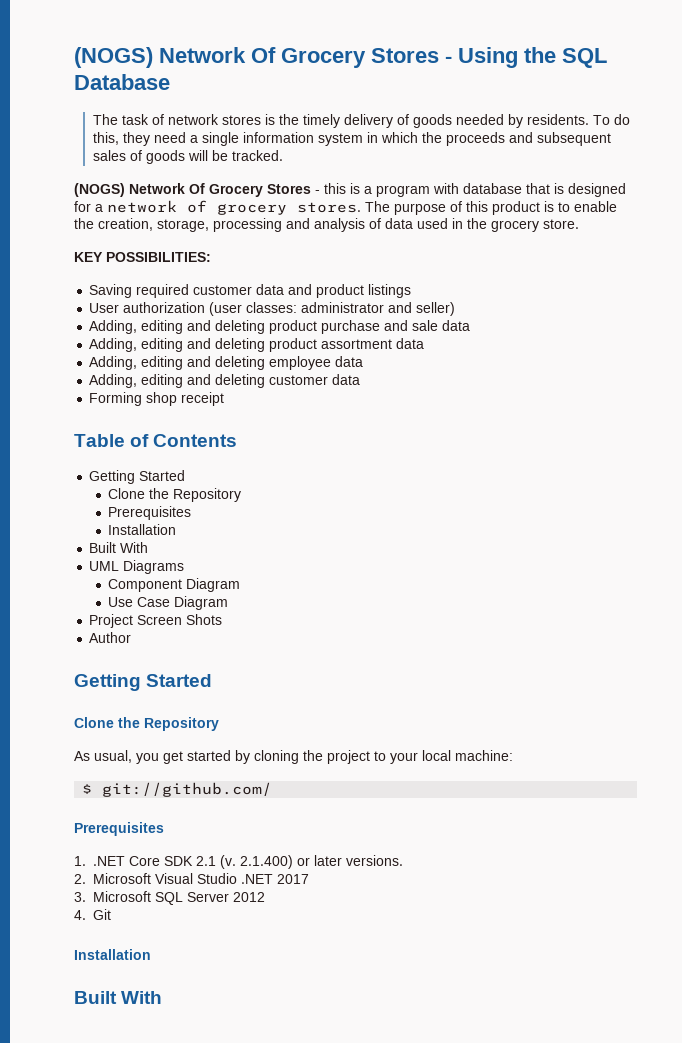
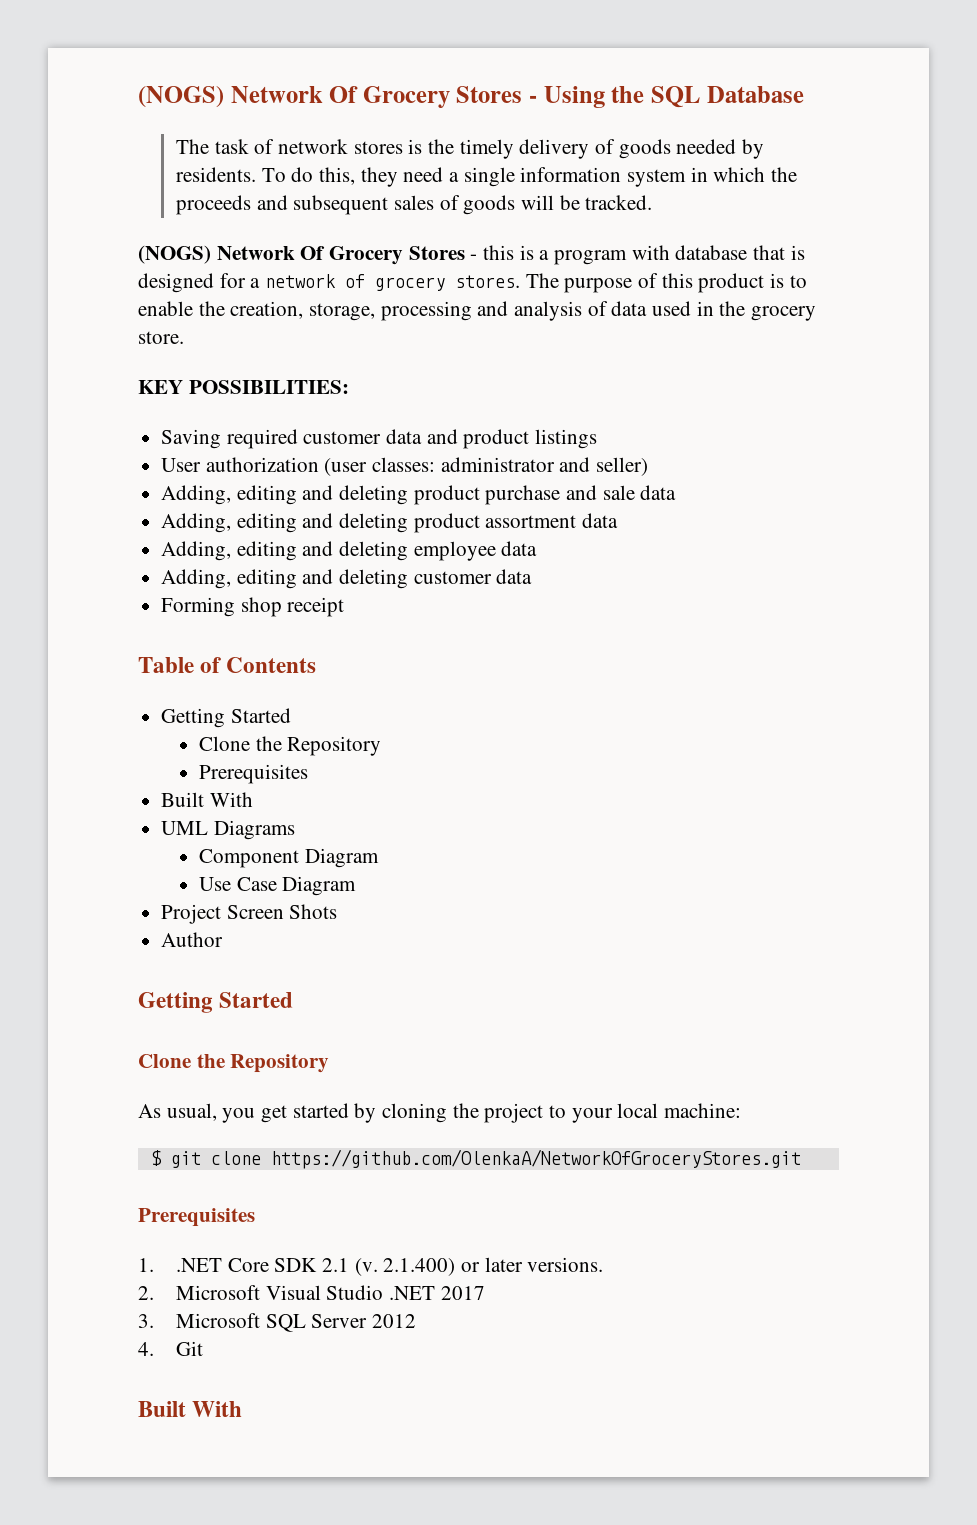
[108,524,177,535] // Installation -> (309, 774) none
[102,782,273,797] git://github.com/ -> [170,1149,801,1169] git clone https://github.com/OlenkaA/NetworkOfGroceryStores.git
[74,949,151,960] // Installation -> (203, 1348) none

